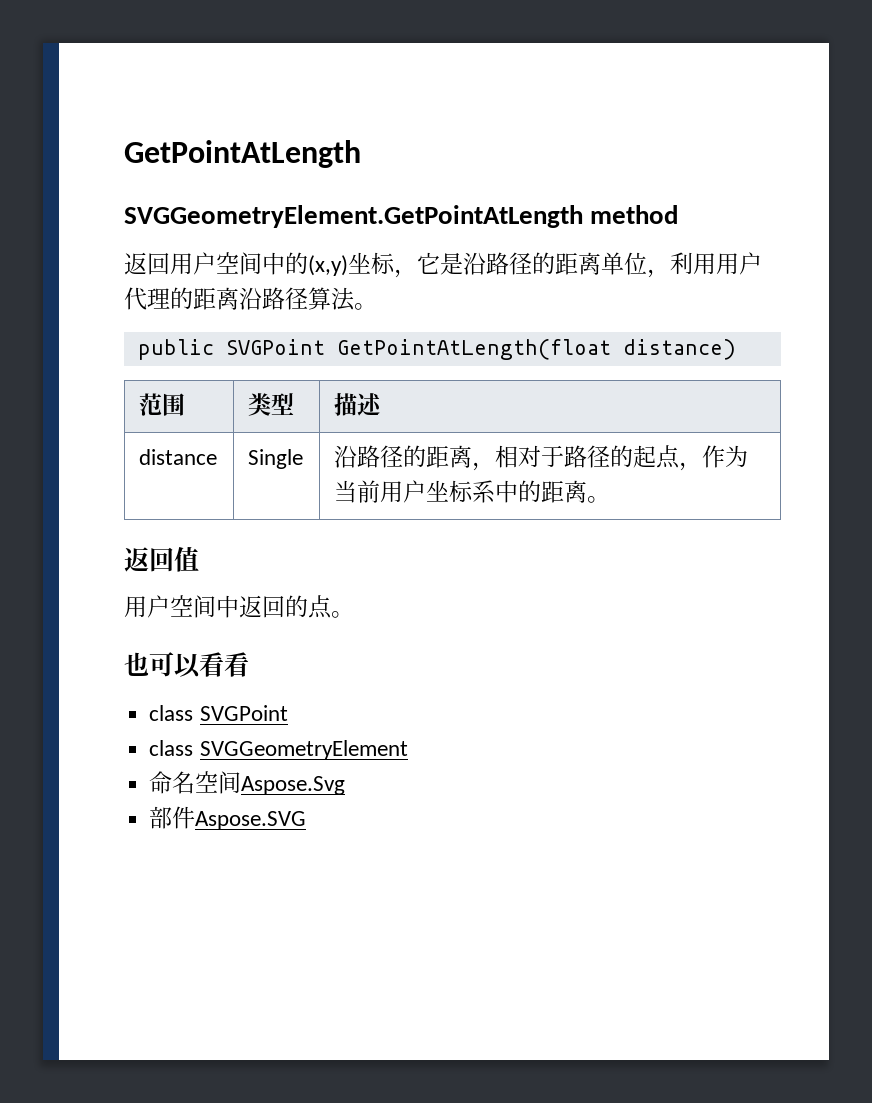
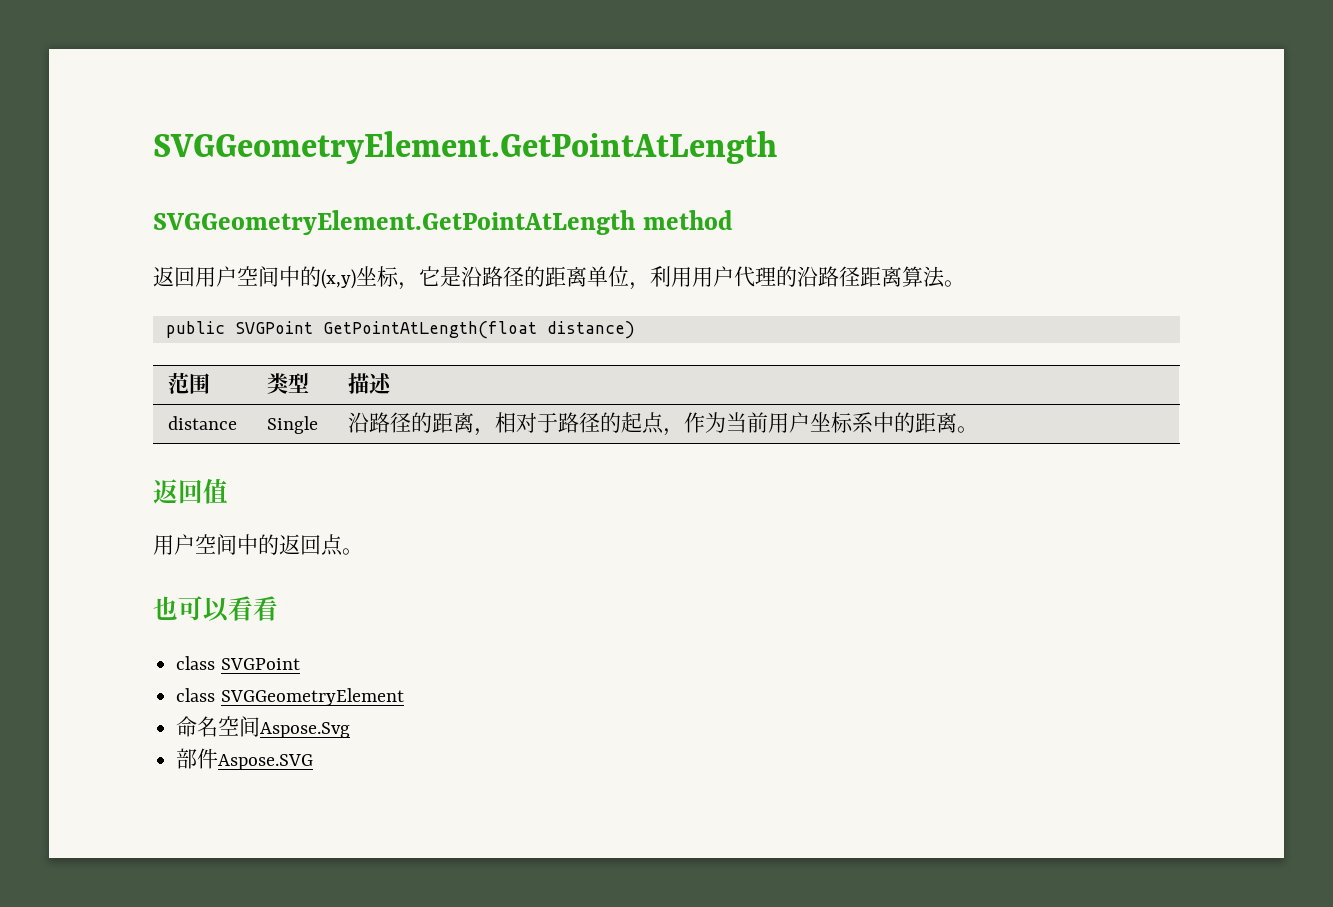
[124,140,361,168] GetPointAtLength -> [153,131,777,164] SVGGeometryElement.GetPointAtLength
[193,287,308,310] 距离沿路径 -> [797,266,902,287] 沿路径距离
[239,595,308,618] 返回的 -> [258,534,321,555] 的返回

